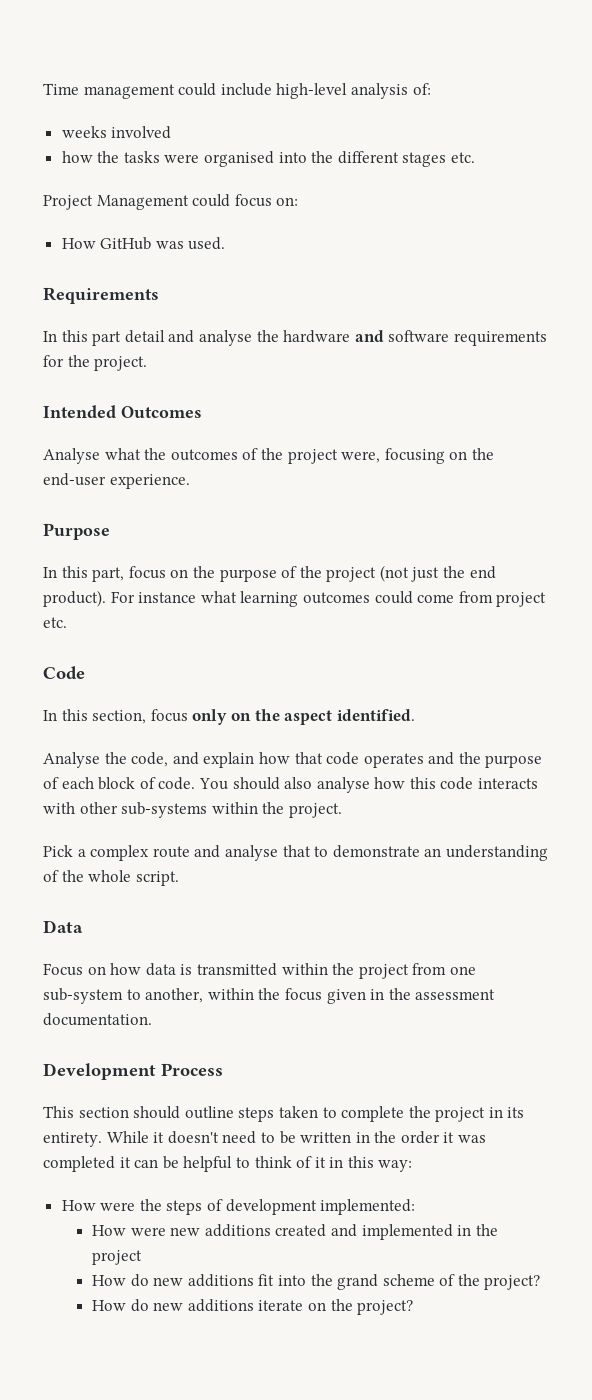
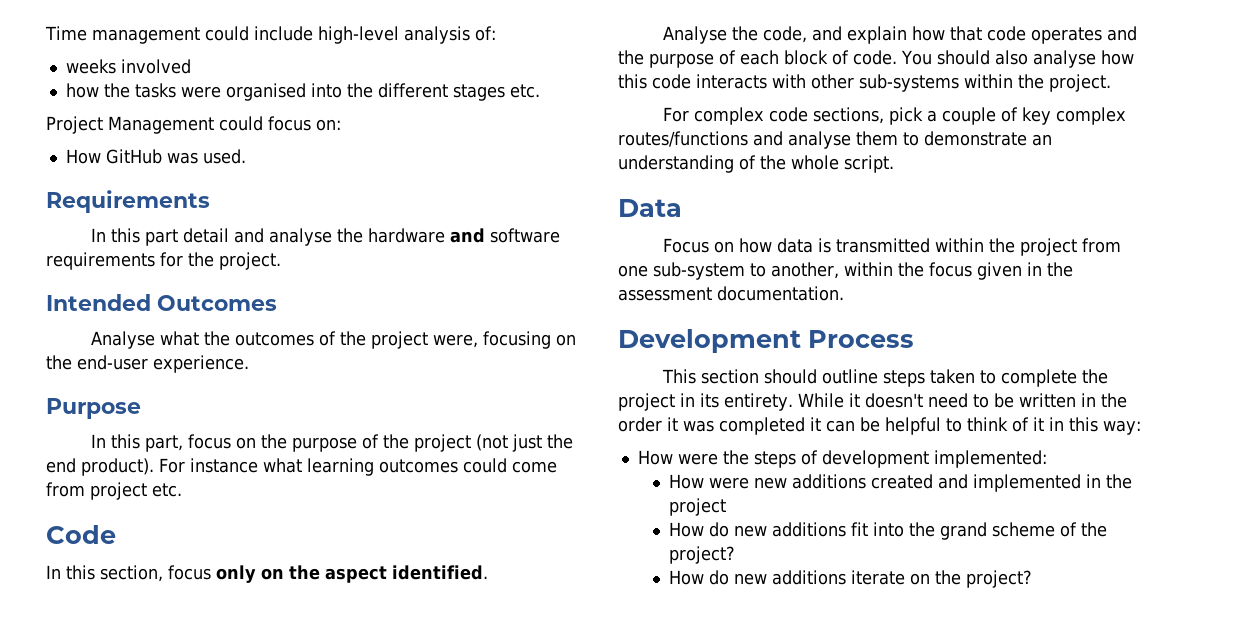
[43,845,311,861] Pick a complex route and analyse that -> [662,107,1126,125] [618,131,898,149] For complex code sections, pick a couple of key complex routes/functions and analyse them

